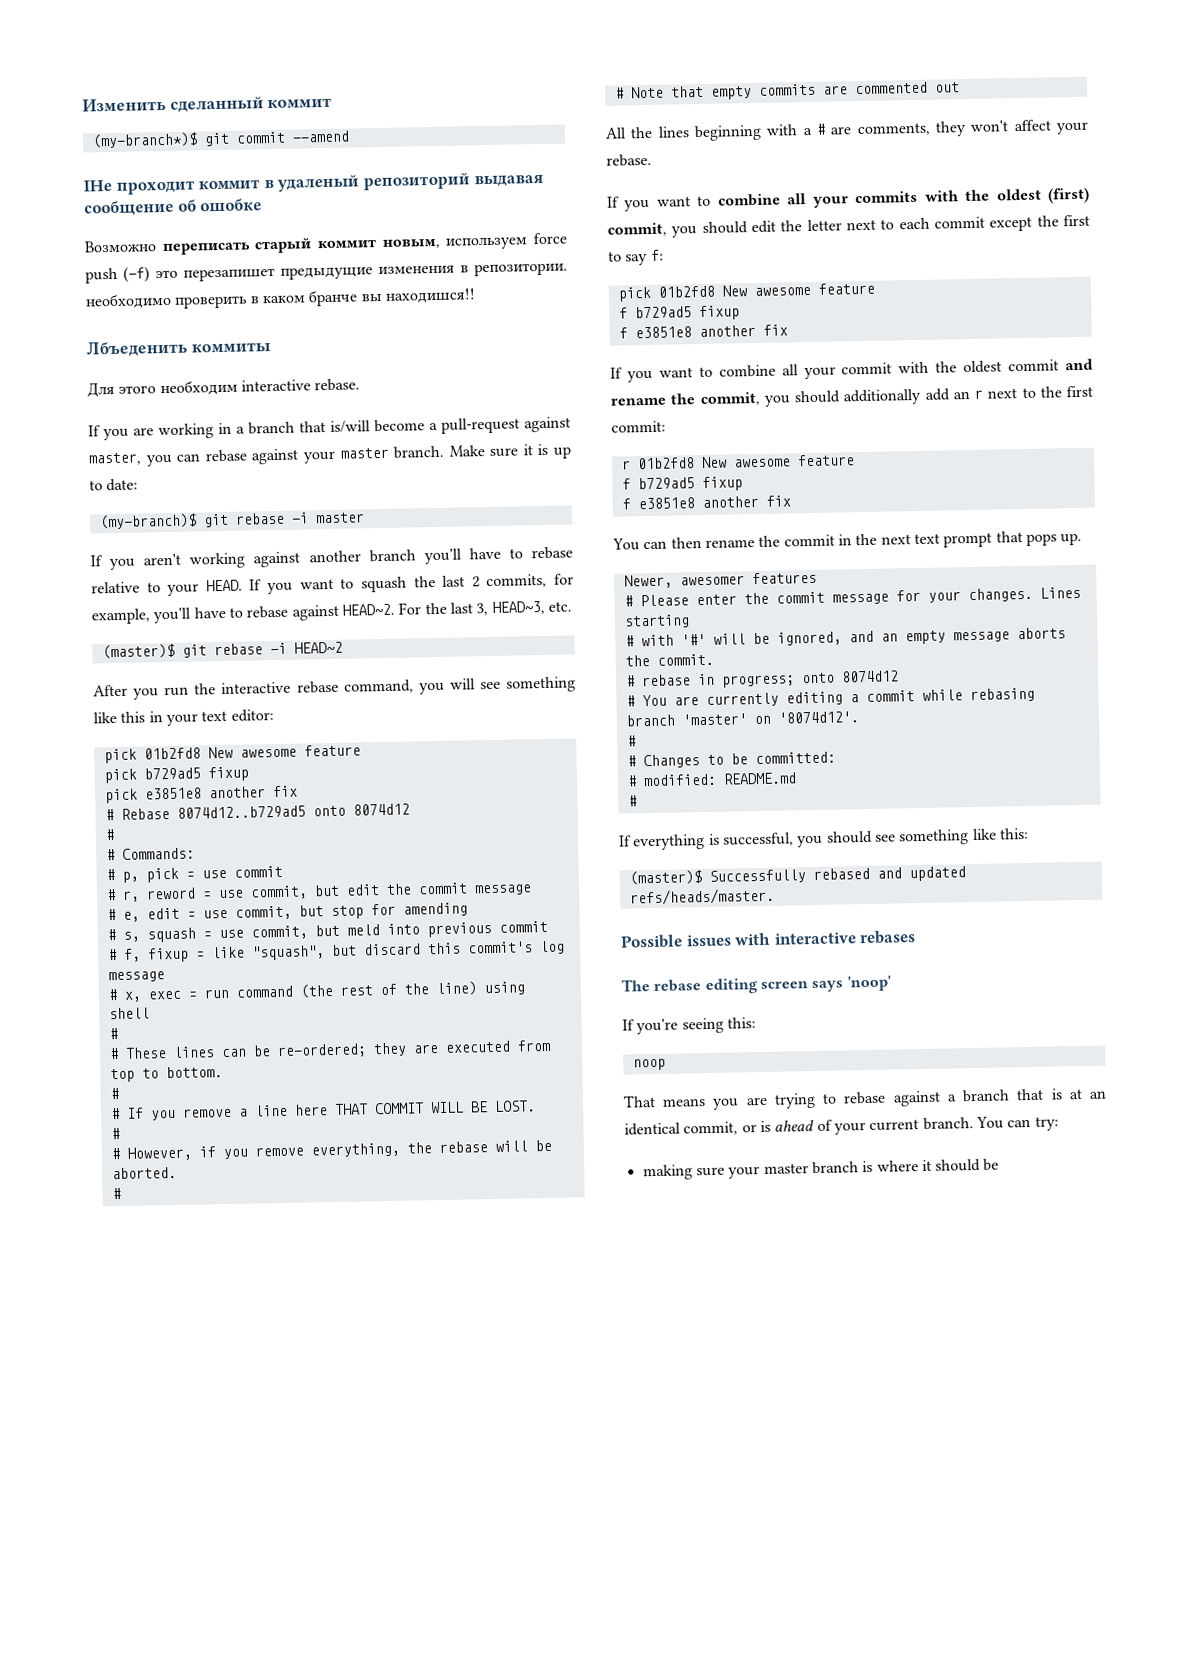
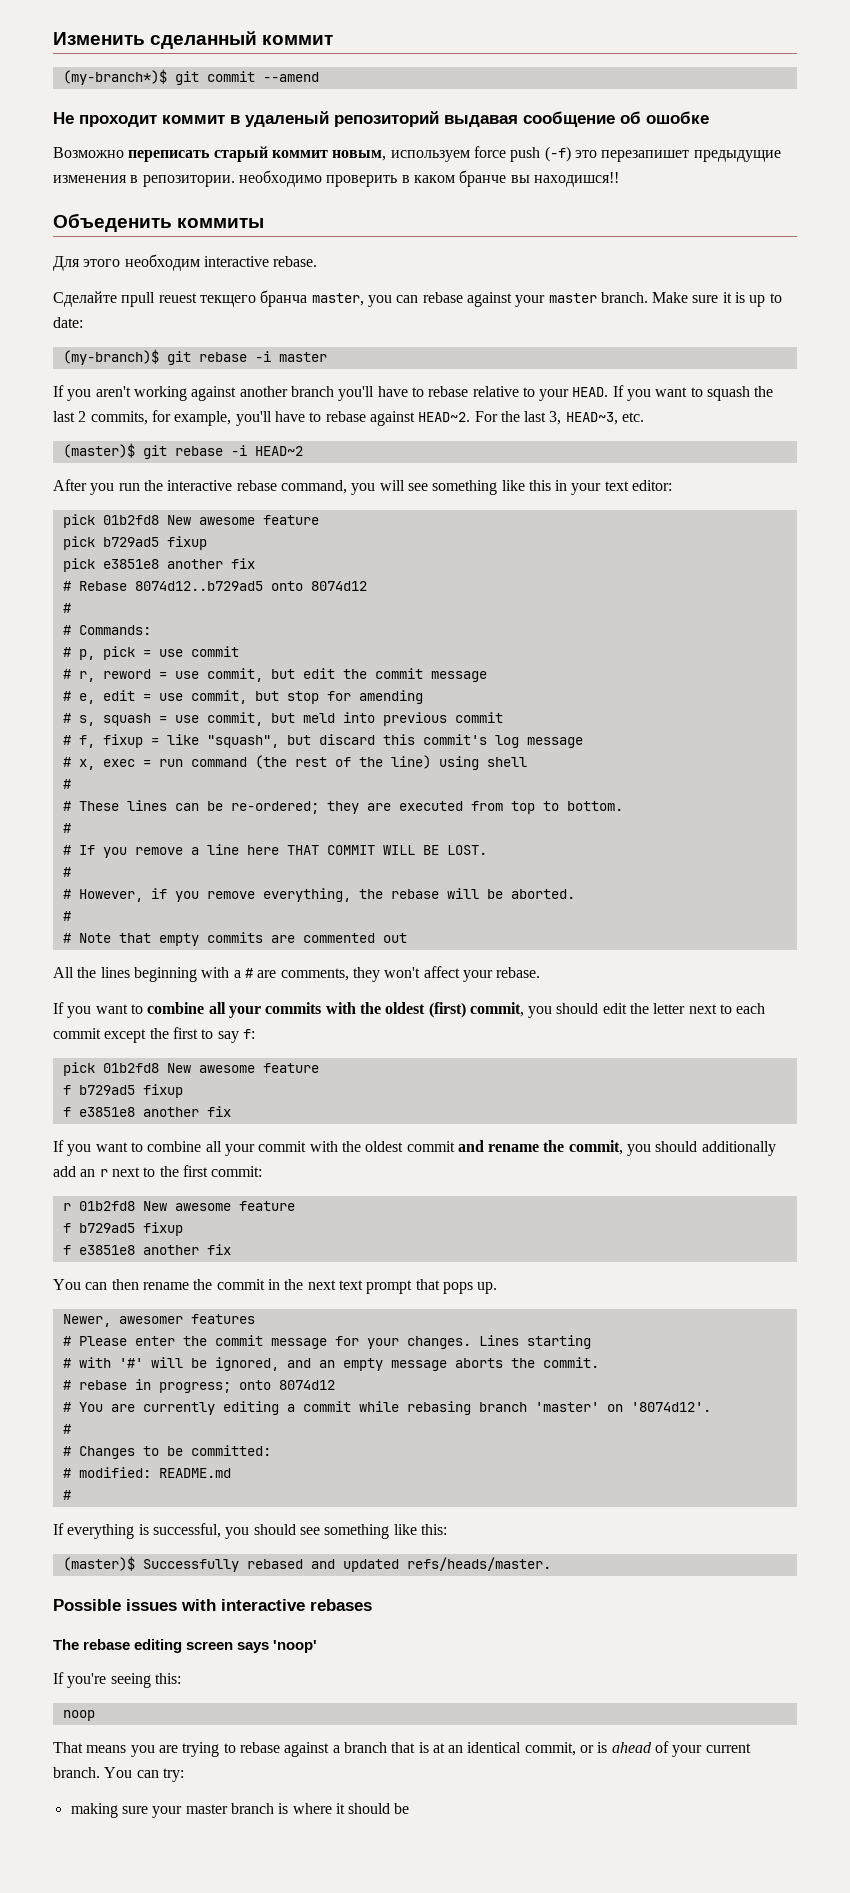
[83,179,112,192] IНе -> [53,112,74,124] Не
[86,339,187,358] Лбъеденить -> [53,213,172,232] Объеденить
[88,416,571,441] If you are working in a branch that is/will become a pull-request against -> [53,290,308,307] Сделайте пpull reuest текщего бранча

